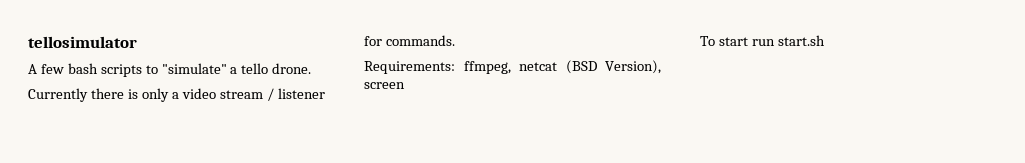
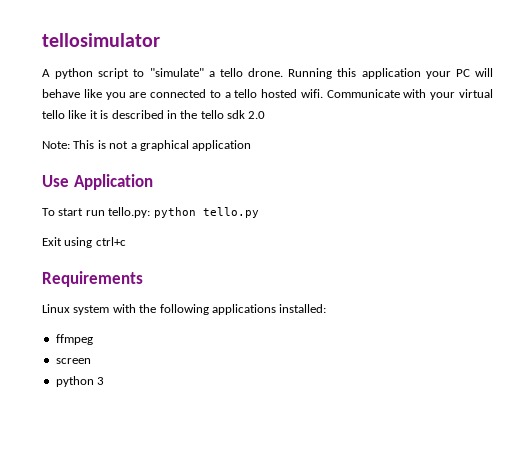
[40,63,142,77] few bash scripts -> [55,68,130,79] python script
[28,88,325,102] [364,35,455,46] [364,60,661,74] [364,82,405,89] [700,35,825,46] // Currently there is only a video stream / listener for commands. // Requirements: ffmpeg, netcat (BSD Version), screen // To start run start.sh -> [288,68,493,79] [42,89,494,100] [42,110,266,119] [42,140,252,151] [42,174,153,190] [42,207,259,218] [42,237,126,248] [42,271,143,287] [42,304,327,315] [55,334,93,345] [55,358,91,364] [55,376,105,387] Running this application your PC will behave like you are connected to a tello hosted wifi. Communicate with your virtual tello like it is described in the tello sdk 2.0 // Note: This is not a graphical application // Use Application // To start run tello.py: python tello.py // Exit using ctrl+c // Requirements // Linux system with the following applications installed: // ffmpeg // screen // python 3

